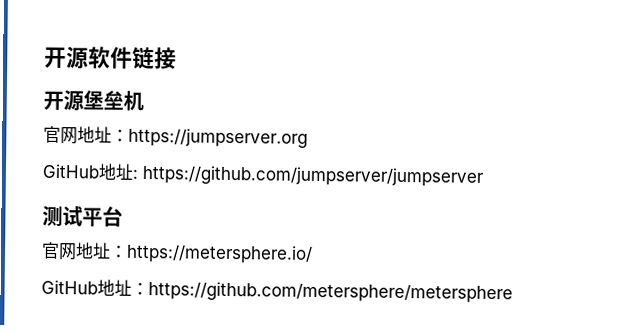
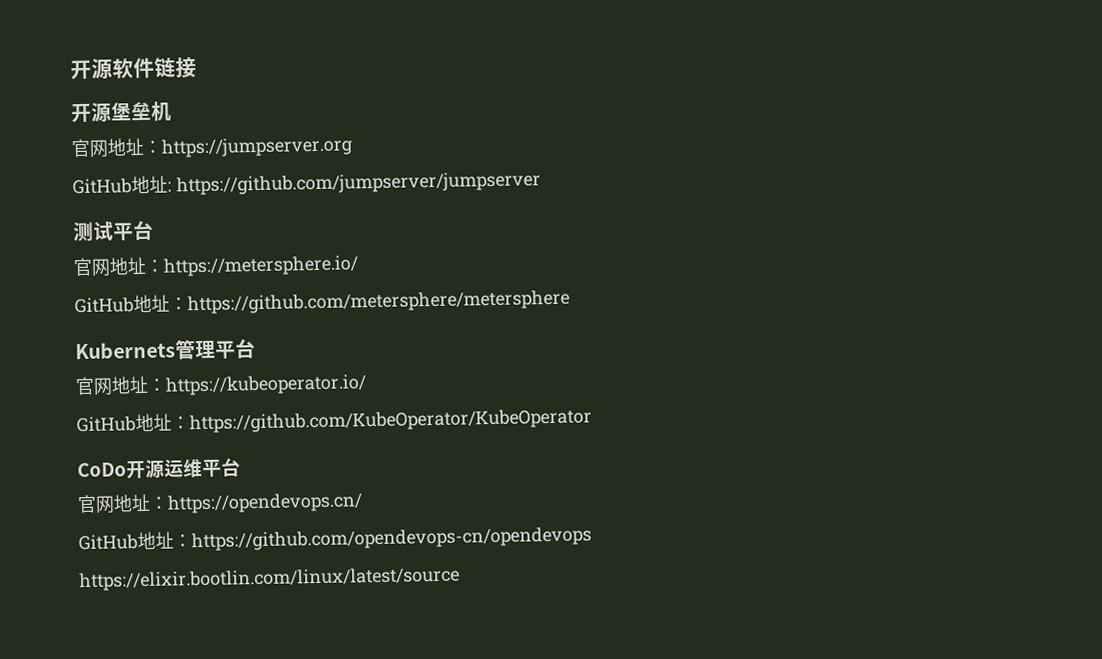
(513, 292) none -> [75,339,256,360] [75,374,367,396] [76,408,592,434] [77,457,241,480] [77,492,363,514] [78,526,592,552] [79,566,460,592] // Kubernets管理平台 // 官网地址：https://kubeoperator.io/ // GitHub地址：https://github.com/KubeOperator/KubeOperator // CoDo开源运维平台 // 官网地址：https://opendevops.cn/ // GitHub地址：https://github.com/opendevops-cn/opendevops // https://elixir.bootlin.com/linux/latest/source

